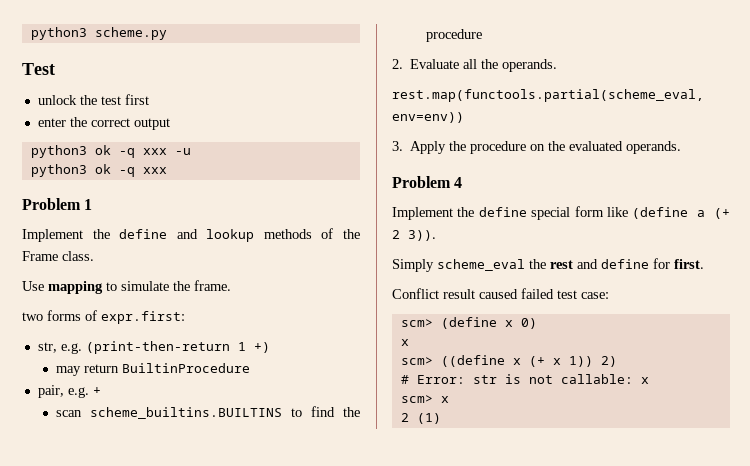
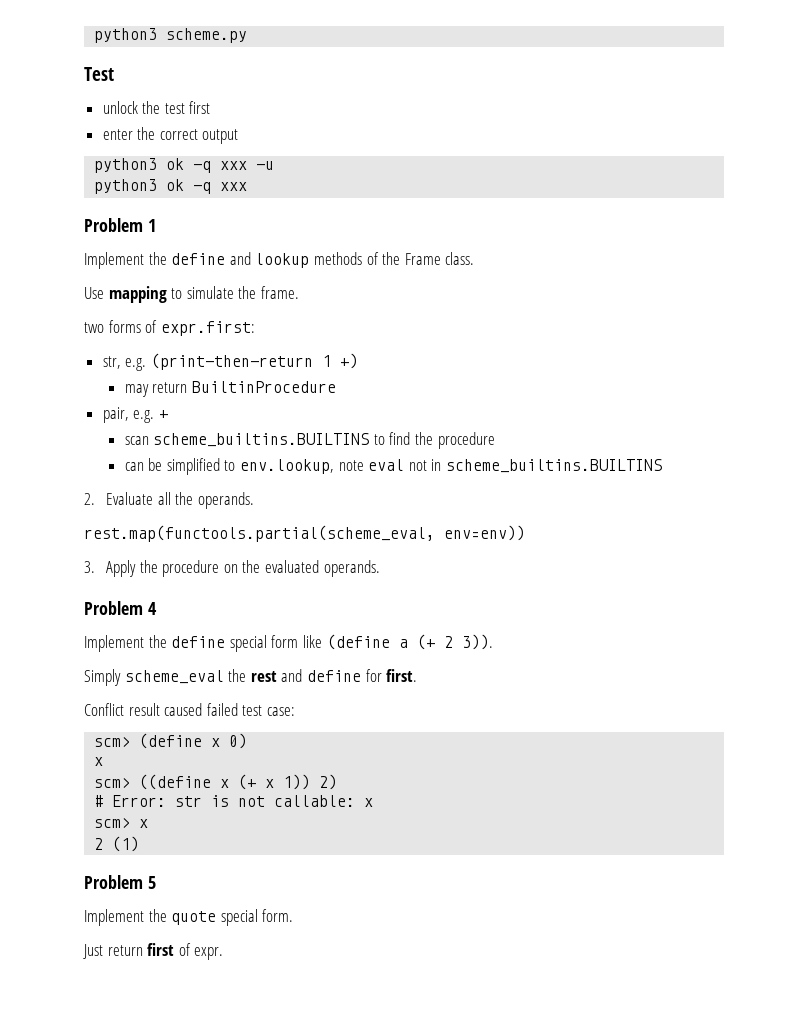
(483, 35) none -> [124,458,663,475] // can be simplified to env.lookup, note eval not in scheme_builtins.BUILTINS
(441, 418) none -> [84,875,156,889] [84,909,294,926] [83,943,224,960] // Problem 5 // Implement the quote special form. // Just return first of expr.

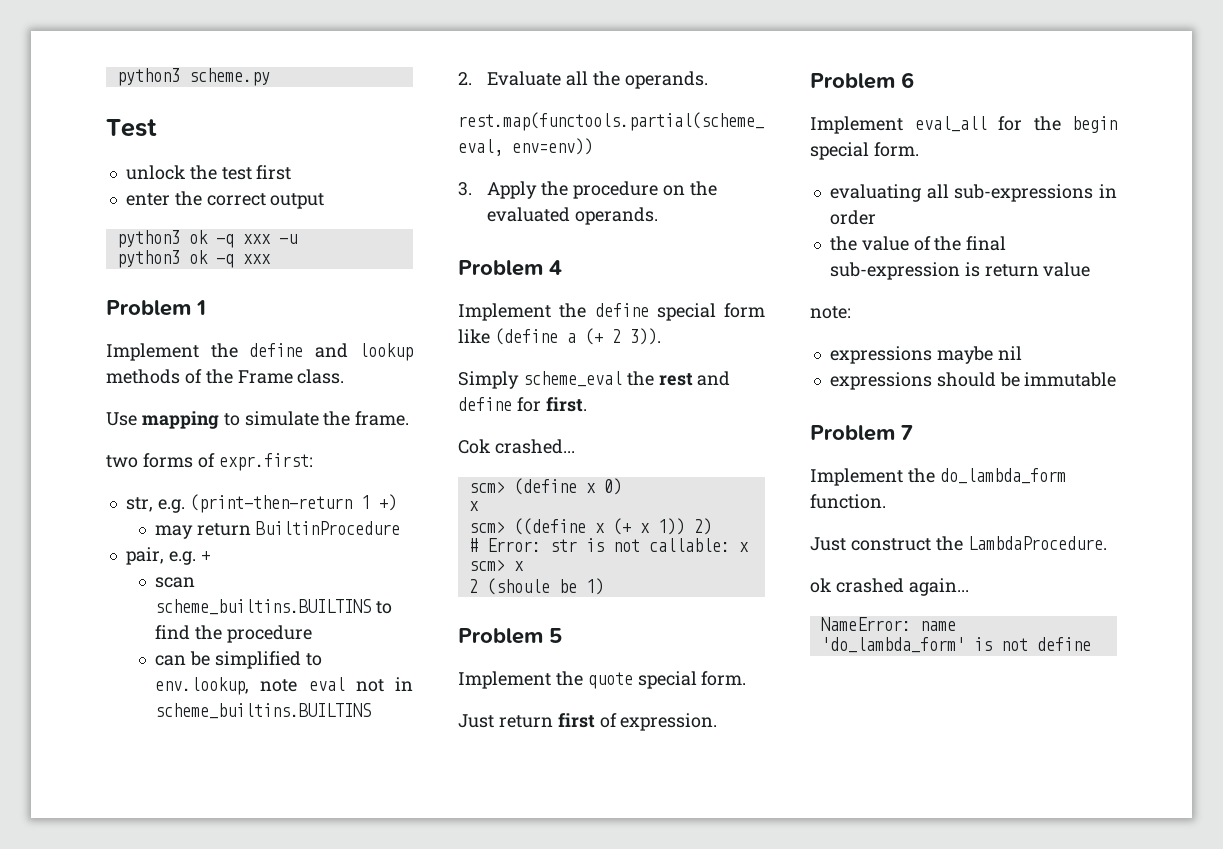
[84,703,295,716] Conflict result caused failed test case: -> [458,439,575,454] Cok crashed...
[112,836,140,852] (1) -> [486,578,604,595] (shoule be 1)
[194,947,224,960] expr. -> [620,713,718,731] [810,72,914,89] [810,116,1117,134] [810,142,919,160] [829,184,1117,202] [829,210,876,225] [829,236,1007,251] [829,262,1091,280] [810,306,851,319] [829,346,1022,364] [829,372,1117,390] [810,425,913,441] [810,468,1066,486] [810,494,886,509] [810,536,1107,551] [810,578,969,596] [820,617,956,631] [820,637,1091,653] expression. // Problem 6 // Implement eval_all for the begin special form. // evaluating all sub-expressions in order // the value of the final sub-expression is return value // note: // expressions maybe nil // expressions should be immutable // Problem 7 // Implement the do_lambda_form function. // Just construct the LambdaProcedure. // ok crashed again... // NameError: name 'do_lambda_form' is not define

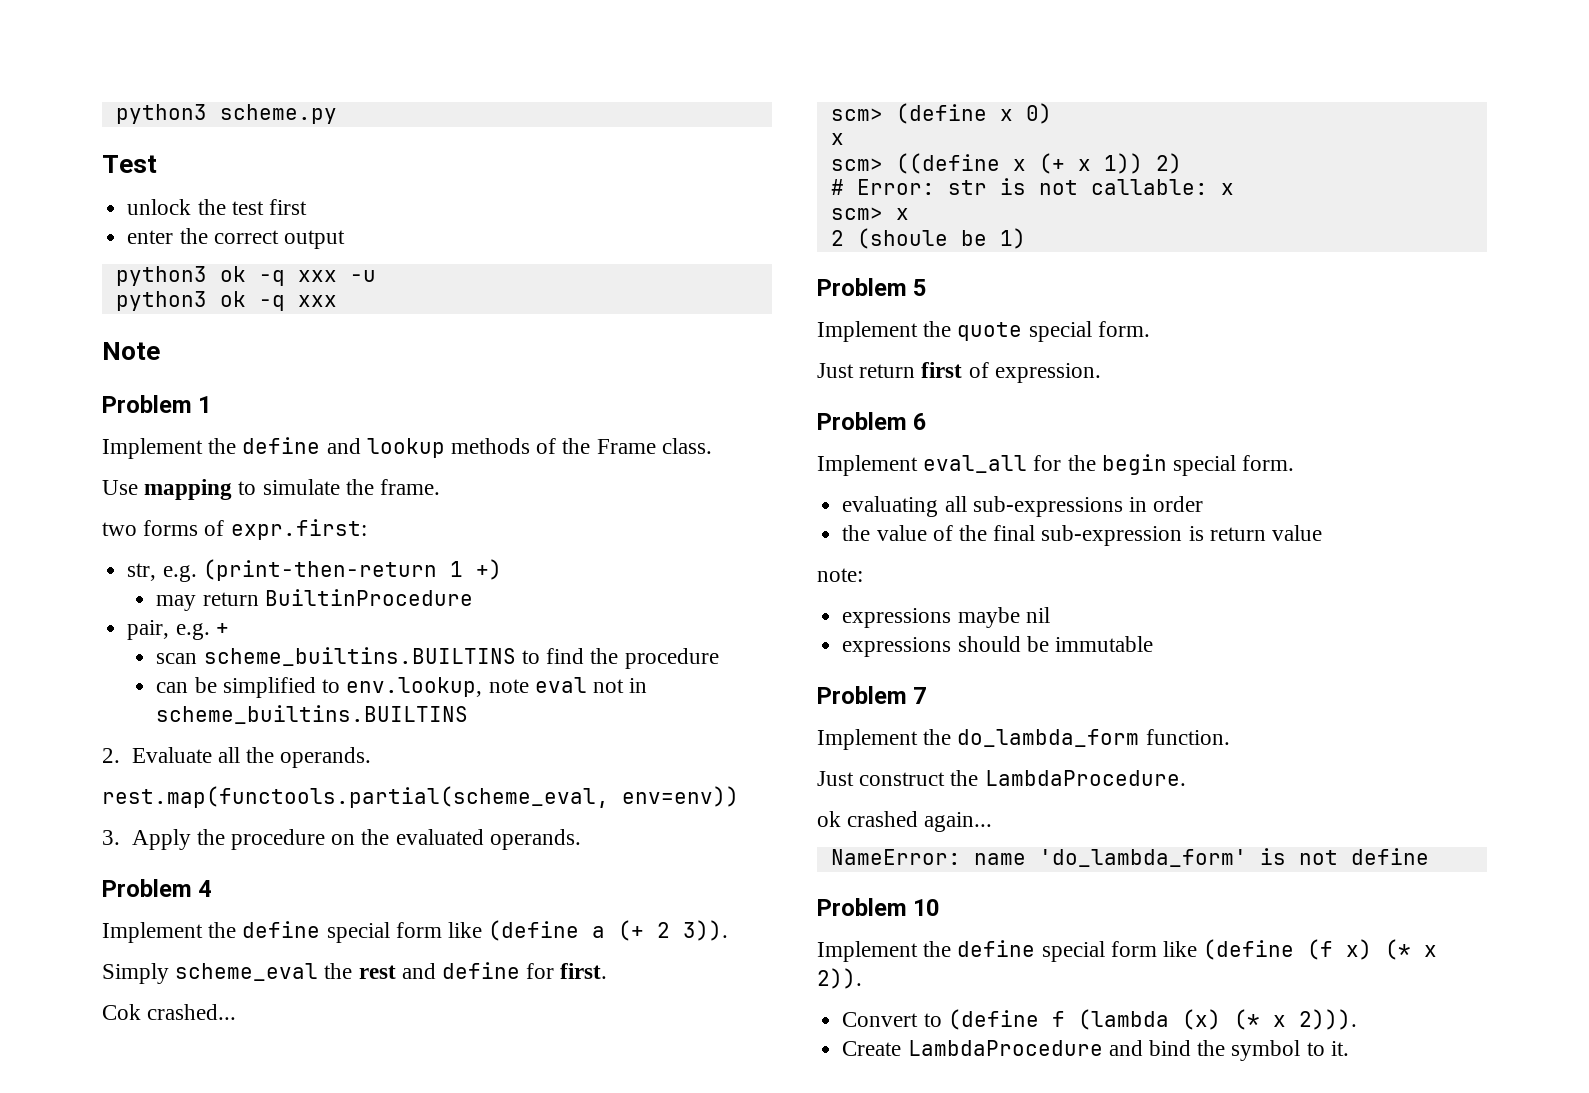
(271, 259) none -> [102,342,160,360] // Note
(1091, 644) none -> [817,898,940,916] [817,939,1438,962] [817,968,862,989] [842,1009,1357,1030] [842,1040,1349,1061] // Problem 10 // Implement the define special form like (define (f x) (* x 2)). // Convert to (define f (lambda (x) (* x 2))). // Create LambdaProcedure and bind the symbol to it.

